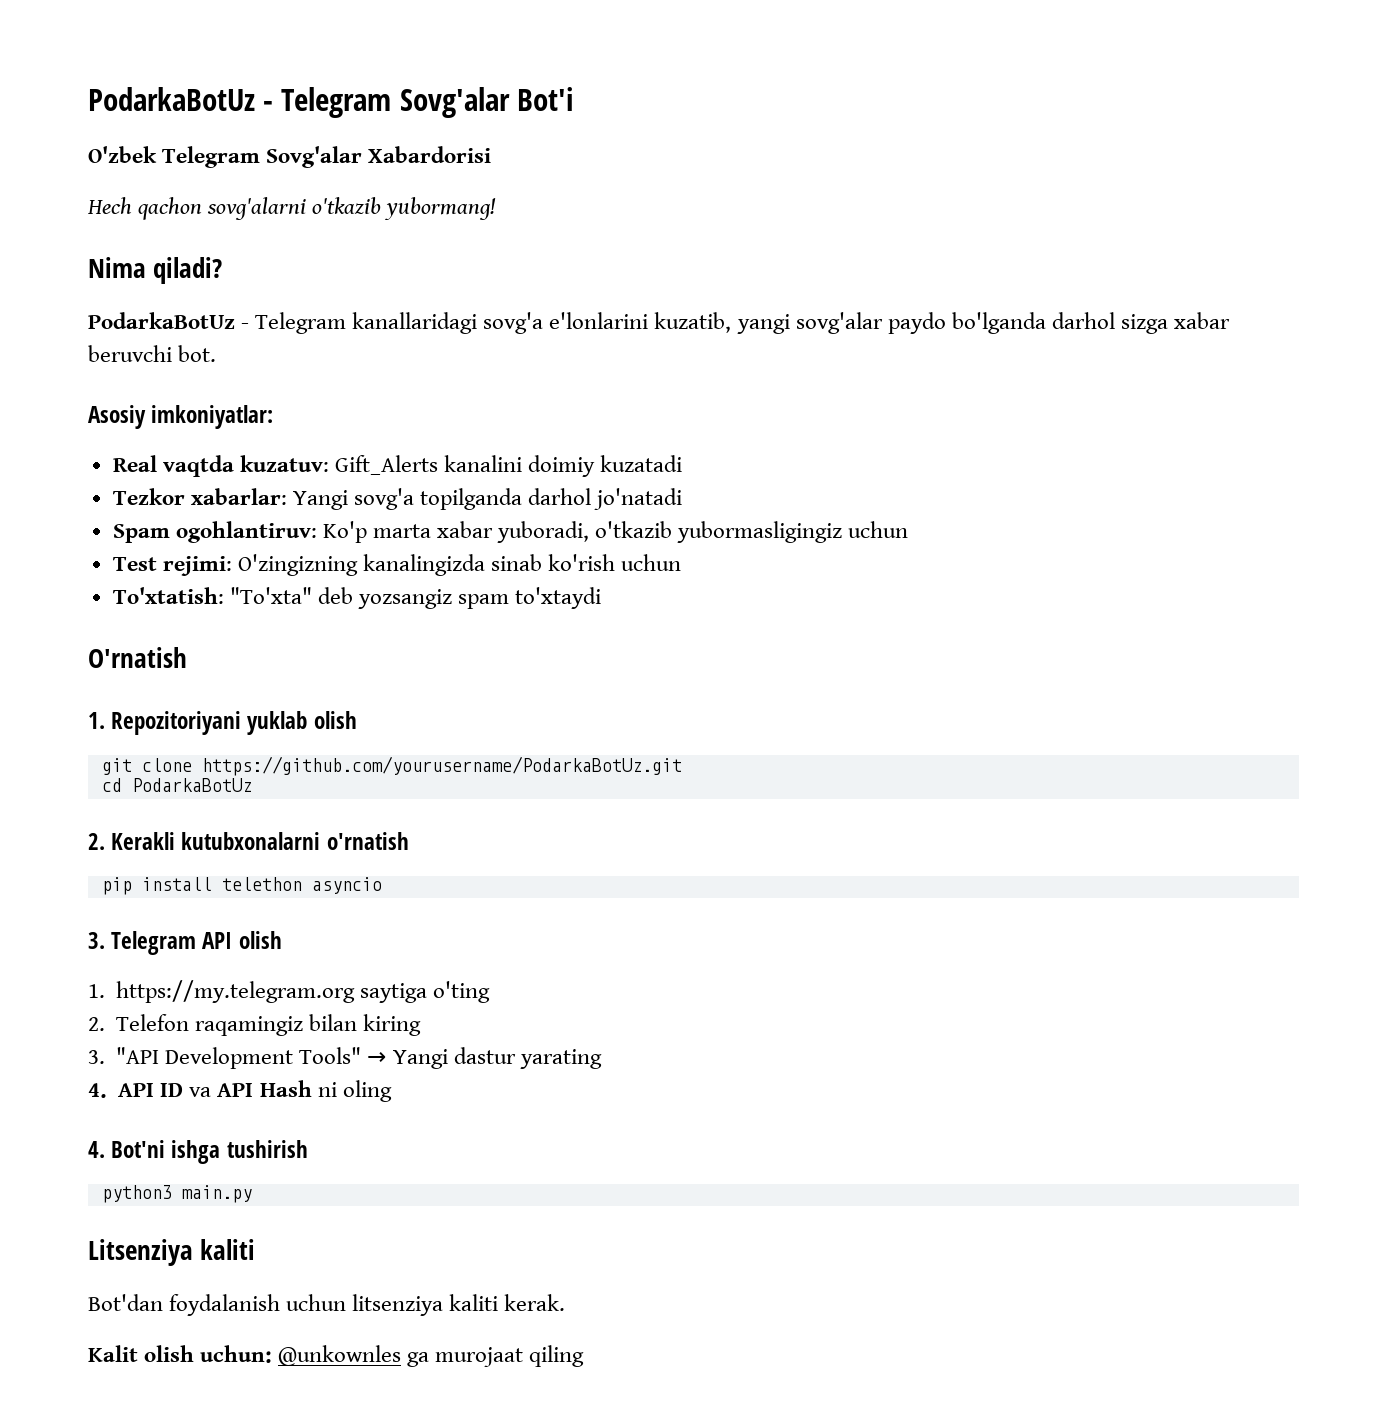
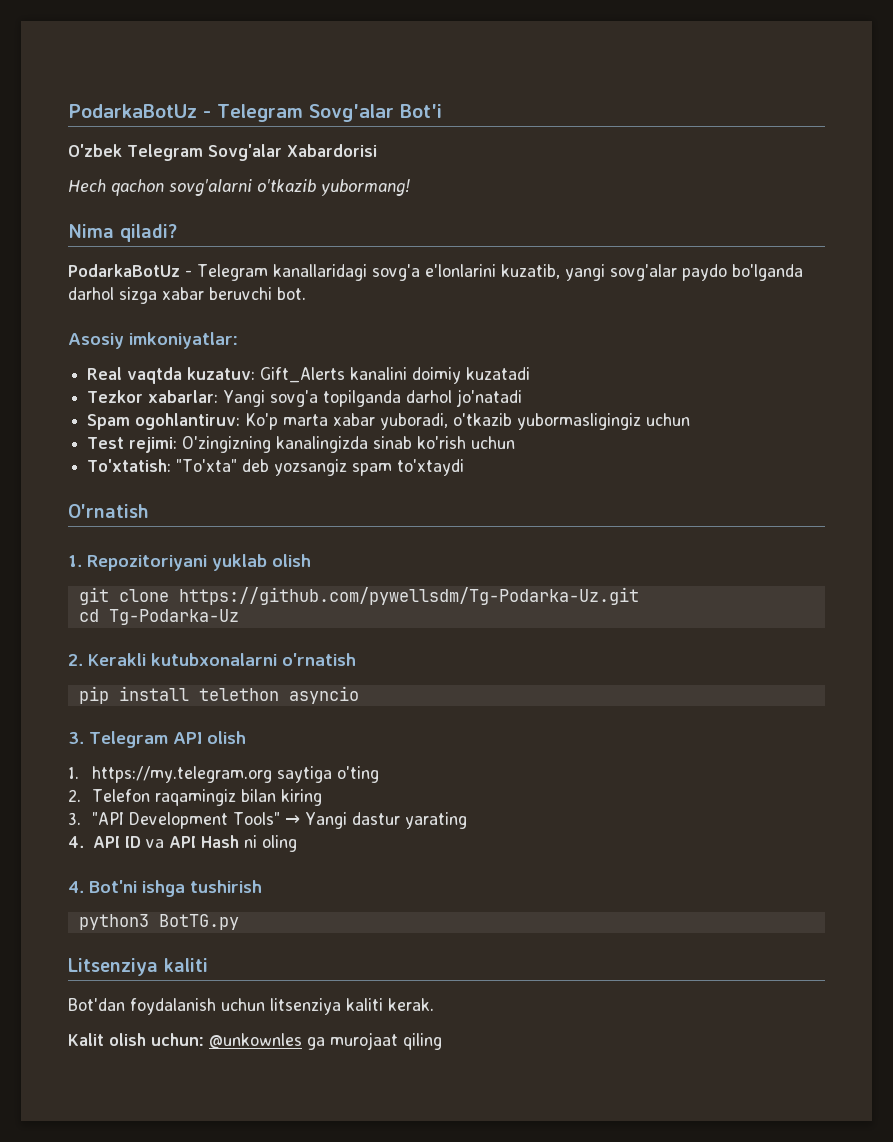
[201,756,682,776] https://github.com/yourusername/PodarkaBotUz.git -> [178,587,639,605] https://github.com/pywellsdm/Tg-Podarka-Uz.git
[131,778,252,792] PodarkaBotUz -> [108,609,239,625] Tg-Podarka-Uz
[181,1185,252,1203] main.py -> [158,914,239,930] BotTG.py

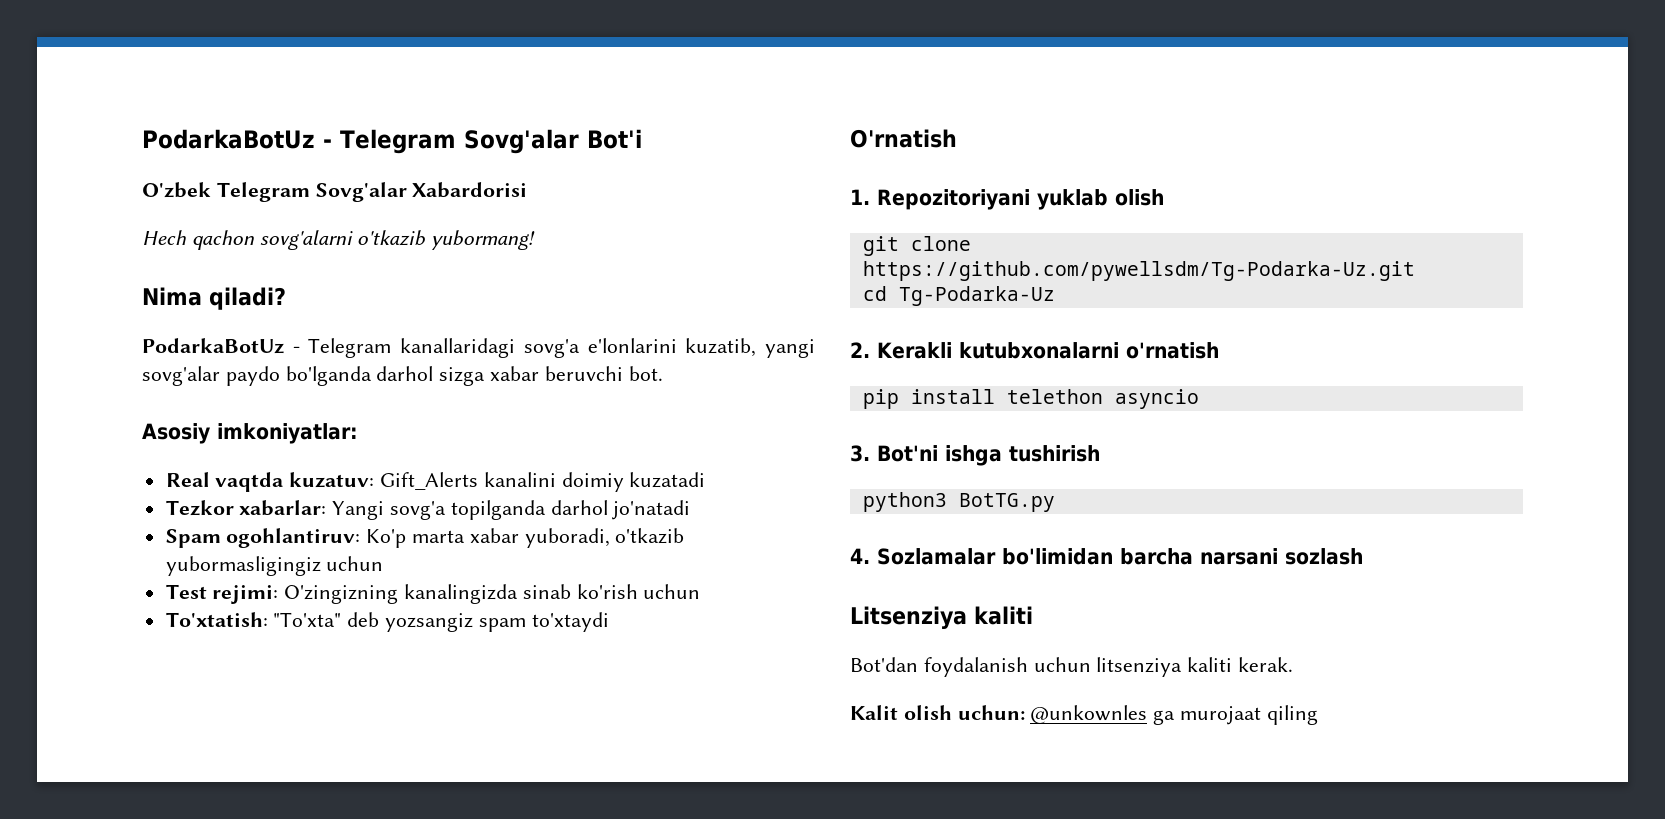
[89,731,246,748] [68,766,379,783] [68,789,322,806] [68,812,467,829] [68,835,297,852] [68,881,84,893] Telegram API olish // 1. https://my.telegram.org saytiga o'ting // 2. Telefon raqamingiz bilan kiring // 3. "API Development Tools" → Yangi dastur yarating // 4. API ID va API Hash ni oling // 4. -> (870, 453) none
(239, 922) none -> [850,548,1363,565] // 4. Sozlamalar bo'limidan barcha narsani sozlash

